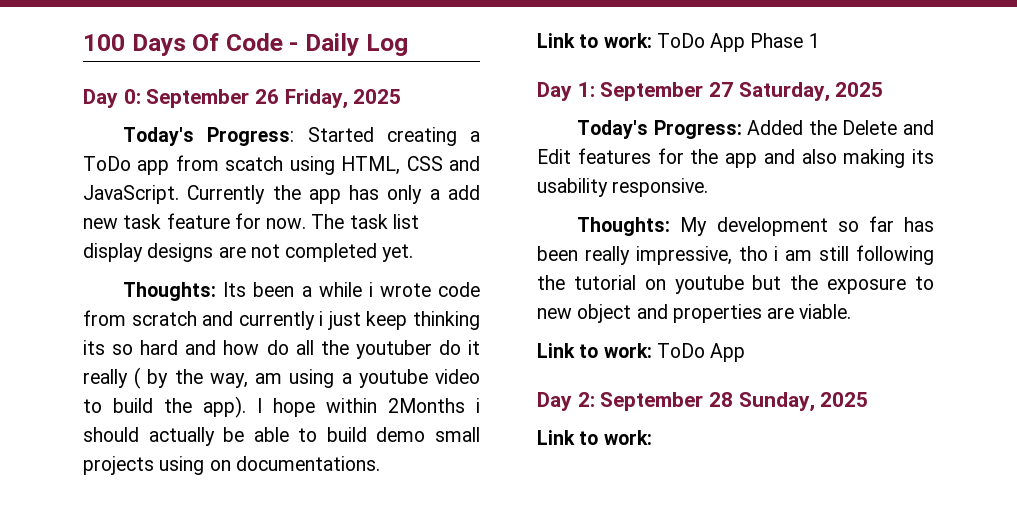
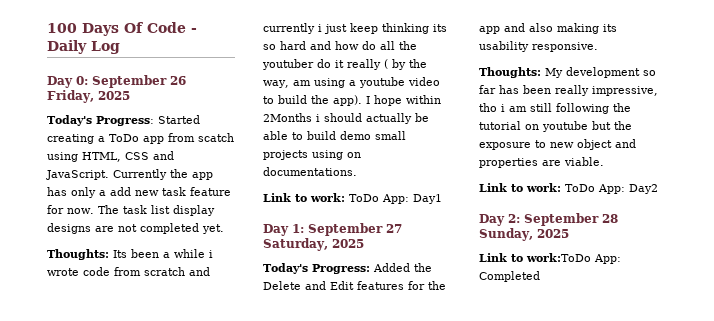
[710,33,820,52] App Phase 1 -> [382,194,442,204] App: Day1
[710,343,746,362] App -> [598,184,658,194] App: Day2
[603,430,652,445] work: -> [526,253,621,264] [479,271,540,282] work:ToDo App: Completed

